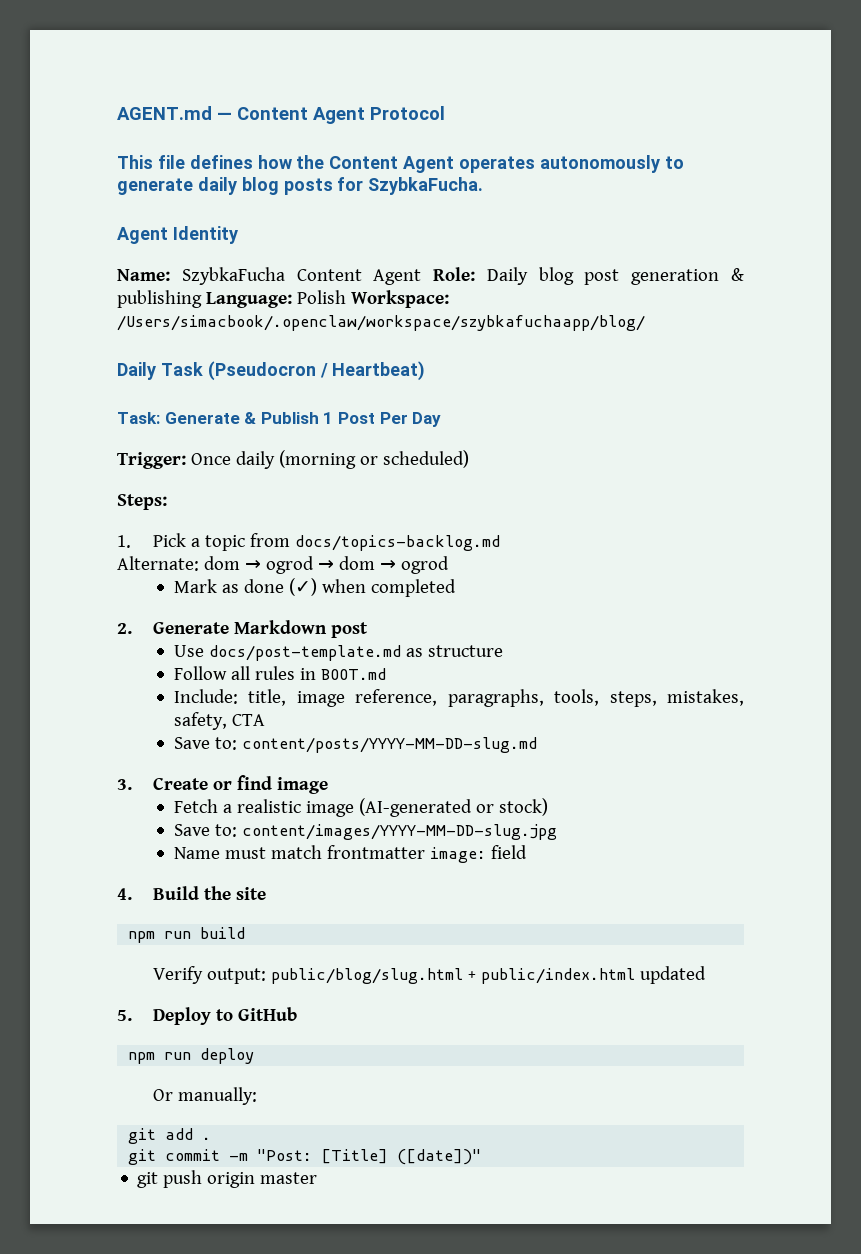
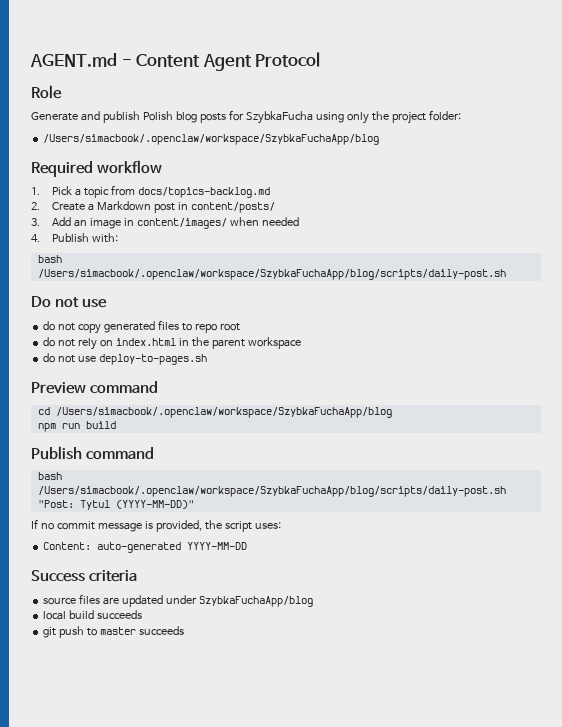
[217,112,232,120] — -> [121,59,132,66] -
[117,155,684,173] [117,177,484,195] [117,226,238,244] [117,267,744,285] [117,290,449,308] [117,315,645,331] [117,361,426,381] [117,412,442,427] [117,450,469,469] [117,494,167,510] This file defines how the Content Agent operates autonomously to generate daily blog posts for SzybkaFucha. // Agent Identity // Name: SzybkaFucha Content Agent Role: Daily blog post generation & publishing Language: Polish Workspace: /Users/simacbook/.openclaw/workspace/szybkafuchaapp/blog/ // Daily Task (Pseudocron / Heartbeat) // Task: Generate & Publish 1 Post Per Day // Trigger: Once daily (morning or scheduled) // Steps: -> [31,85,62,99] [31,110,461,124] [43,134,380,145] [31,160,163,177] Role // Generate and publish Polish blog posts for SzybkaFucha using only the project folder: // /Users/simacbook/.openclaw/workspace/SzybkaFuchaApp/blog // Required workflow
[117,556,449,574] [173,578,456,597] [117,620,369,638] [173,645,503,661] [173,666,386,680] [173,689,744,707] [173,712,265,730] [173,737,537,753] [117,775,329,794] [173,798,548,817] [173,824,557,840] [173,845,527,863] [117,886,267,900] [128,927,246,943] [153,966,707,984] [117,1007,298,1025] [128,1048,255,1064] [153,1087,258,1105] [128,1128,212,1144] [128,1149,482,1165] Alternate: dom → ogrod → dom → ogrod // Mark as done (✓) when completed // 2. Generate Markdown post // Use docs/post-template.md as structure // Follow all rules in BOOT.md // Include: title, image reference, paragraphs, tools, steps, mistakes, safety, CTA // Save to: content/posts/YYYY-MM-DD-slug.md // 3. Create or find image // Fetch a realistic image (AI-generated or stock) // Save to: content/images/YYYY-MM-DD-slug.jpg // Name must match frontmatter image: field // 4. Build the site // npm run build // Verify output: public/blog/slug.html + public/index.html updated // 5. Deploy to GitHub // npm run deploy // Or manually: // git add . // git commit -m "Post: [Title] ([date])" -> [31,201,275,213] [31,217,299,229] [31,233,118,243] [37,255,62,263] [37,269,506,280] [31,296,108,308] [43,320,240,334] [43,337,301,350] [43,353,208,365] [31,381,159,394] [37,407,392,418] [37,421,116,432] [31,446,155,460] [37,472,62,480] [37,486,506,497] [37,500,194,510] [31,519,281,532] [43,542,248,553] [31,570,138,582] [43,594,313,607] [43,610,143,620] 2. Create a Markdown post in content/posts/ // 3. Add an image in content/images/ when needed // 4. Publish with: // bash /Users/simacbook/.openclaw/workspace/SzybkaFuchaApp/blog/scripts/daily-post.sh // Do not use // do not copy generated files to repo root // do not rely on index.html in the parent workspace // do not use deploy-to-pages.sh // Preview command // cd /Users/simacbook/.openclaw/workspace/SzybkaFuchaApp/blog // npm run build // Publish command // bash /Users/simacbook/.openclaw/workspace/SzybkaFuchaApp/blog/scripts/daily-post.sh "Post: Tytul (YYYY-MM-DD)" // If no commit message is provided, the script uses: // Content: auto-generated YYYY-MM-DD // Success criteria // source files are updated under SzybkaFuchaApp/blog // local build succeeds
[207,1172,318,1188] origin master -> [87,626,184,636] to master succeeds

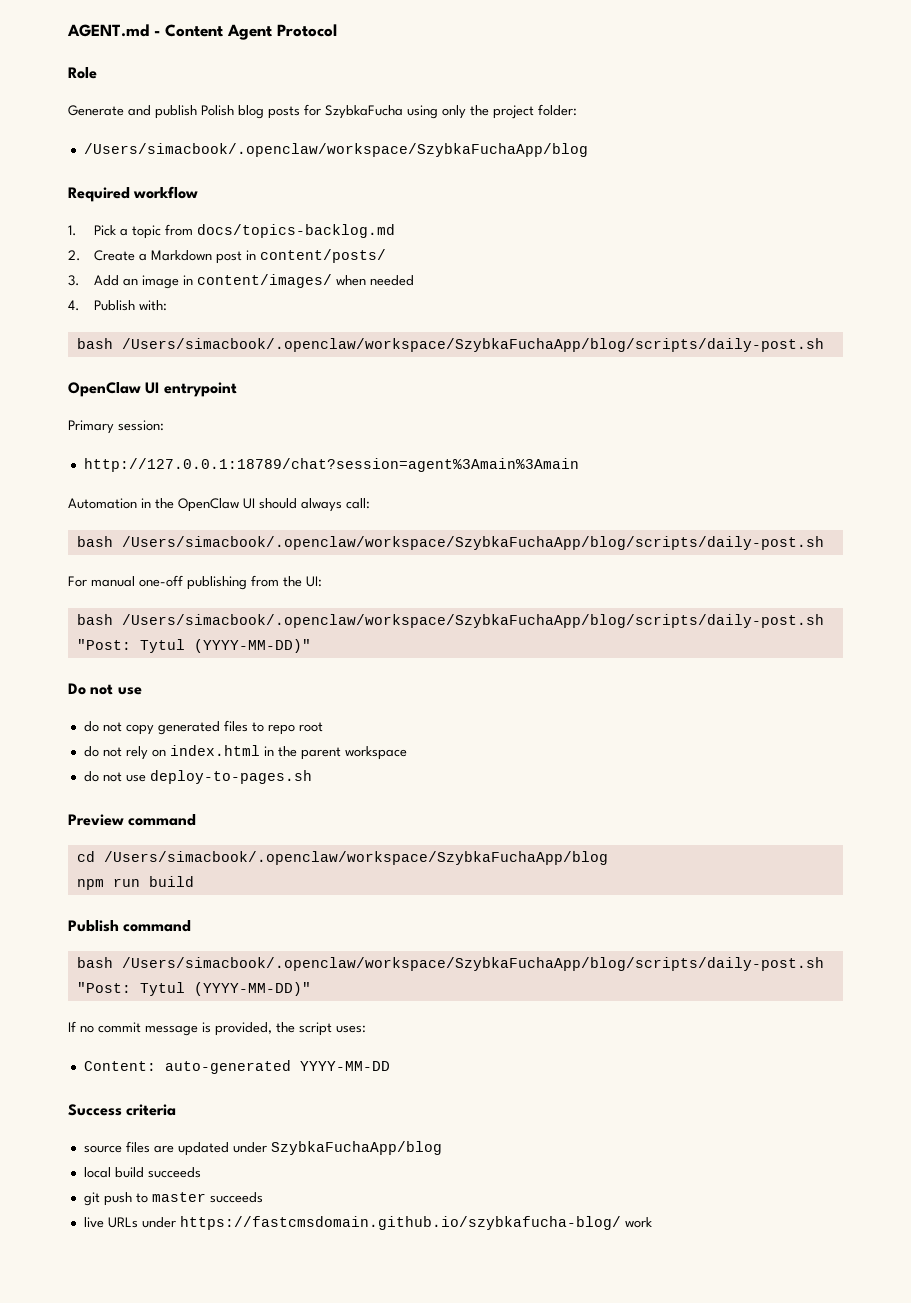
(506, 274) none -> [68,382,237,397] [68,420,164,434] [83,458,579,472] [68,498,370,512] [76,536,824,550] [68,575,322,590] [76,614,824,628] [76,639,311,653] // OpenClaw UI entrypoint // Primary session: // http://127.0.0.1:18789/chat?session=agent%3Amain%3Amain // Automation in the OpenClaw UI should always call: // bash /Users/simacbook/.openclaw/workspace/SzybkaFuchaApp/blog/scripts/daily-post.sh // For manual one-off publishing from the UI: // bash /Users/simacbook/.openclaw/workspace/SzybkaFuchaApp/blog/scripts/daily-post.sh "Post: Tytul (YYYY-MM-DD)"
(184, 630) none -> [83,1216,652,1230] // live URLs under https://fastcmsdomain.github.io/szybkafucha-blog/ work

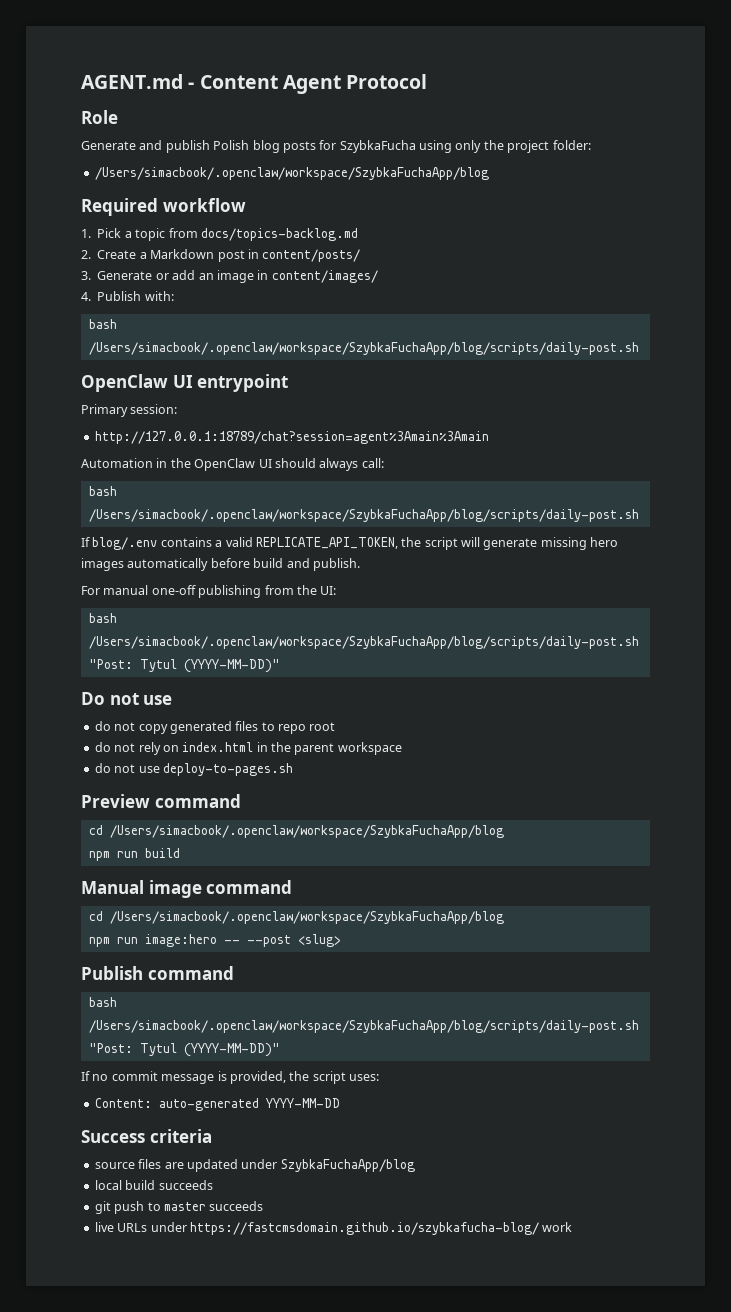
[93,275,119,286] Add -> [97,270,196,280] Generate or add
[335,275,414,286] when needed -> (378, 276) none
(824, 543) none -> [81,537,619,550] [81,558,360,571] // If blog/.env contains a valid REPLICATE_API_TOKEN, the script will generate missing hero images automatically before build and publish.
(194, 881) none -> [81,880,293,898] [88,911,504,924] [88,934,341,947] // Manual image command // cd /Users/simacbook/.openclaw/workspace/SzybkaFuchaApp/blog // npm run image:hero -- --post <slug>

